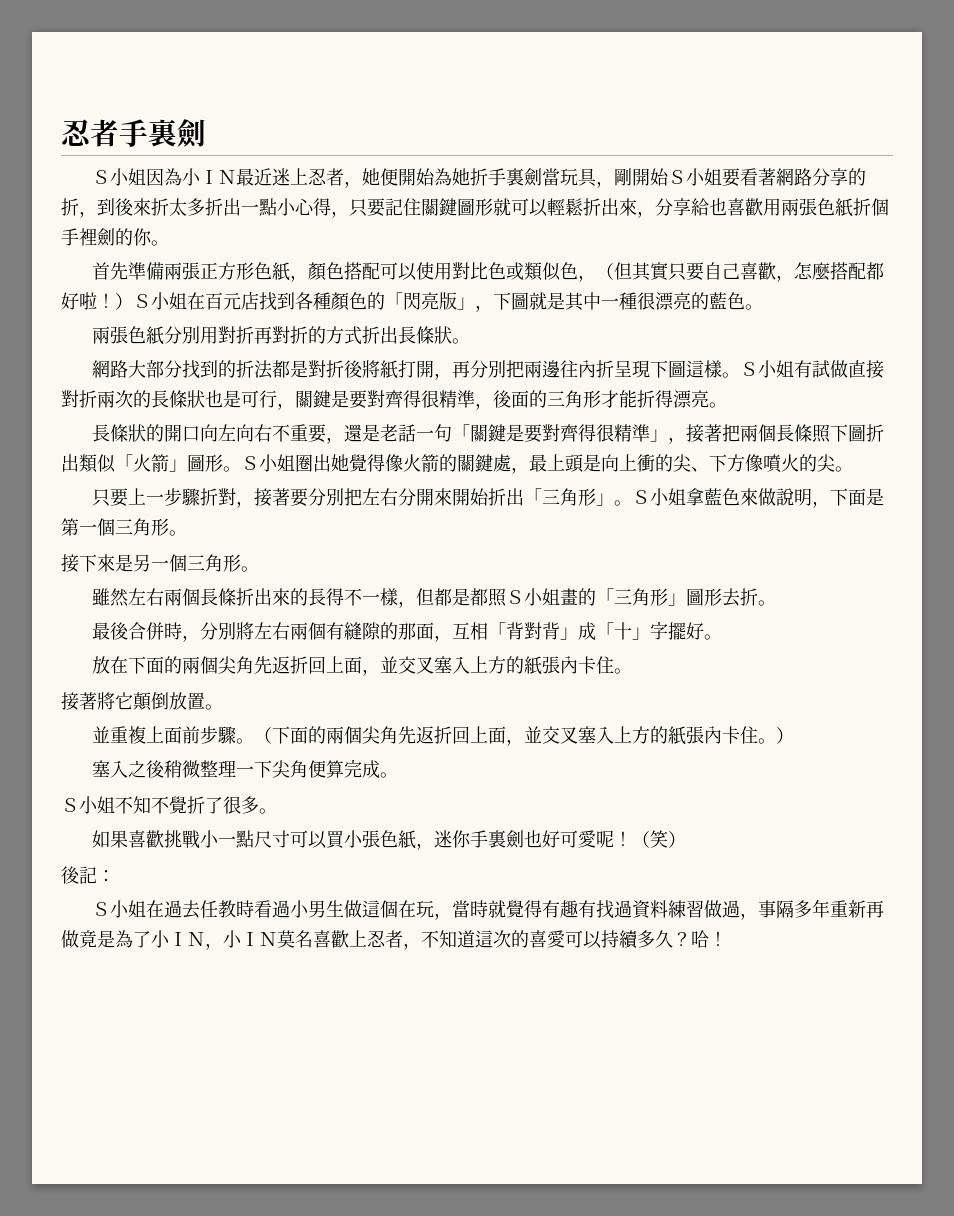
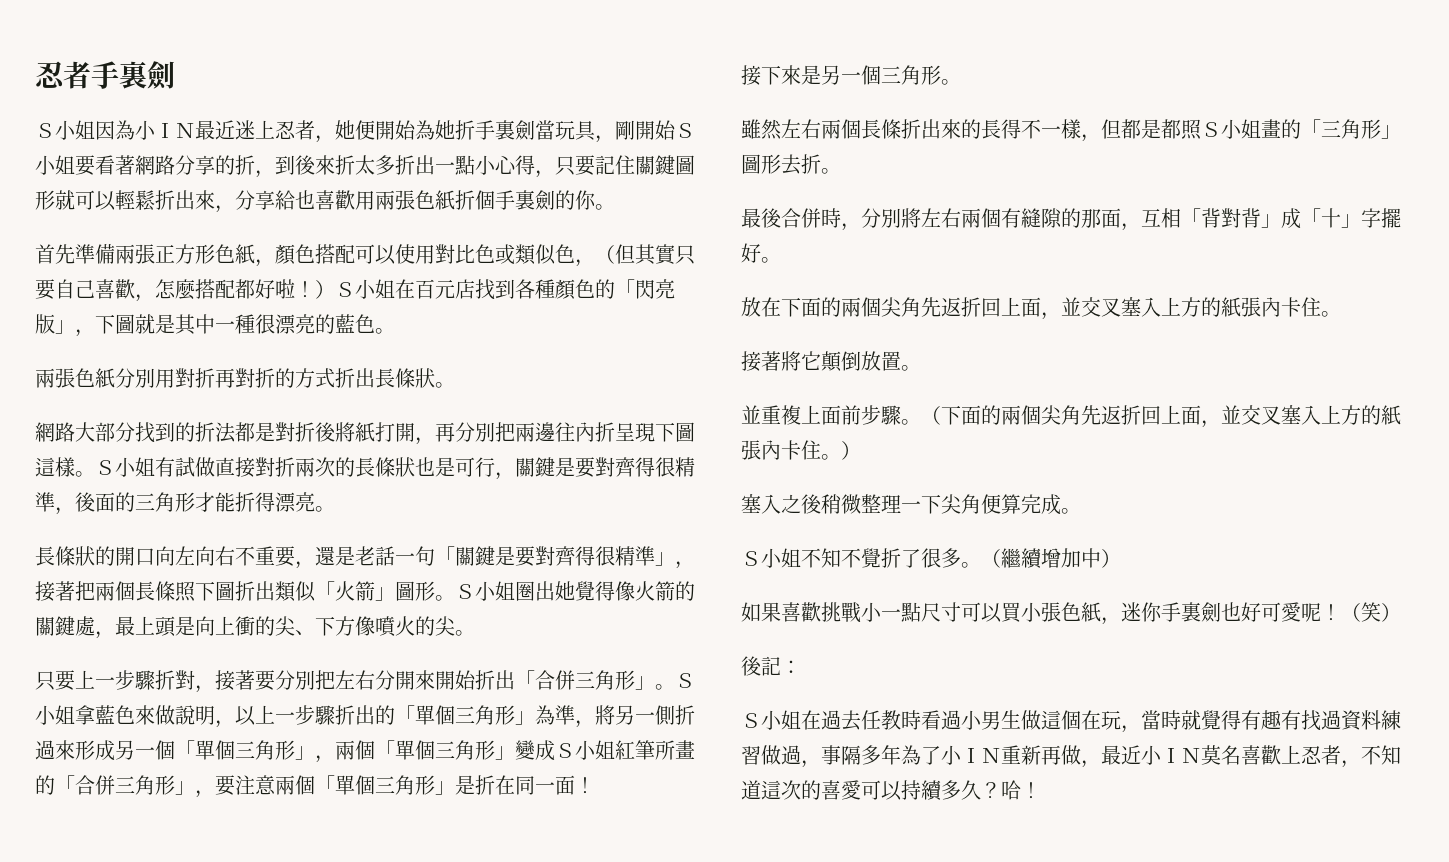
[79,228,97,246] 裡 -> [515,190,535,210] 裏
(543, 496) none -> [535,670,575,690] 合併
[830,488,885,506] [61,518,187,536] 下面是第一個三角形。 -> [235,705,695,728] [35,740,695,763] [35,775,595,798] 以上一步驟折出的「單個三角形」為準，將另一側折過來形成另一個「單個三角形」，兩個「單個三角形」變成Ｓ小姐紅筆所畫的「合併三角形」，要注意兩個「單個三角形」是折在同一面！
(277, 811) none -> [981,548,1121,569] （繼續增加中）
[830,900,885,918] [61,930,223,950] 重新再做竟是為了小ＩＮ， -> [901,745,1141,768] 為了小ＩＮ重新再做，最近

